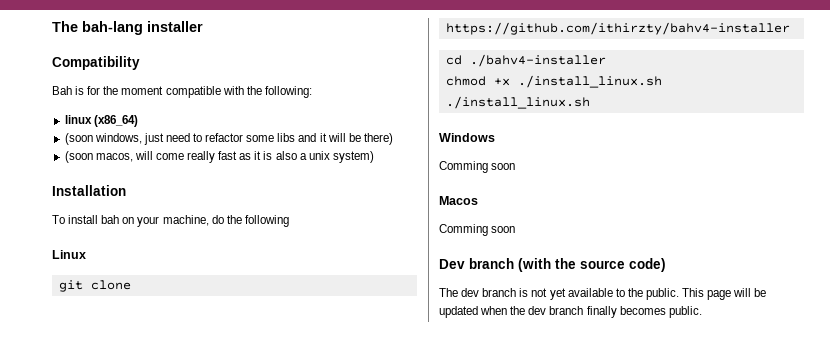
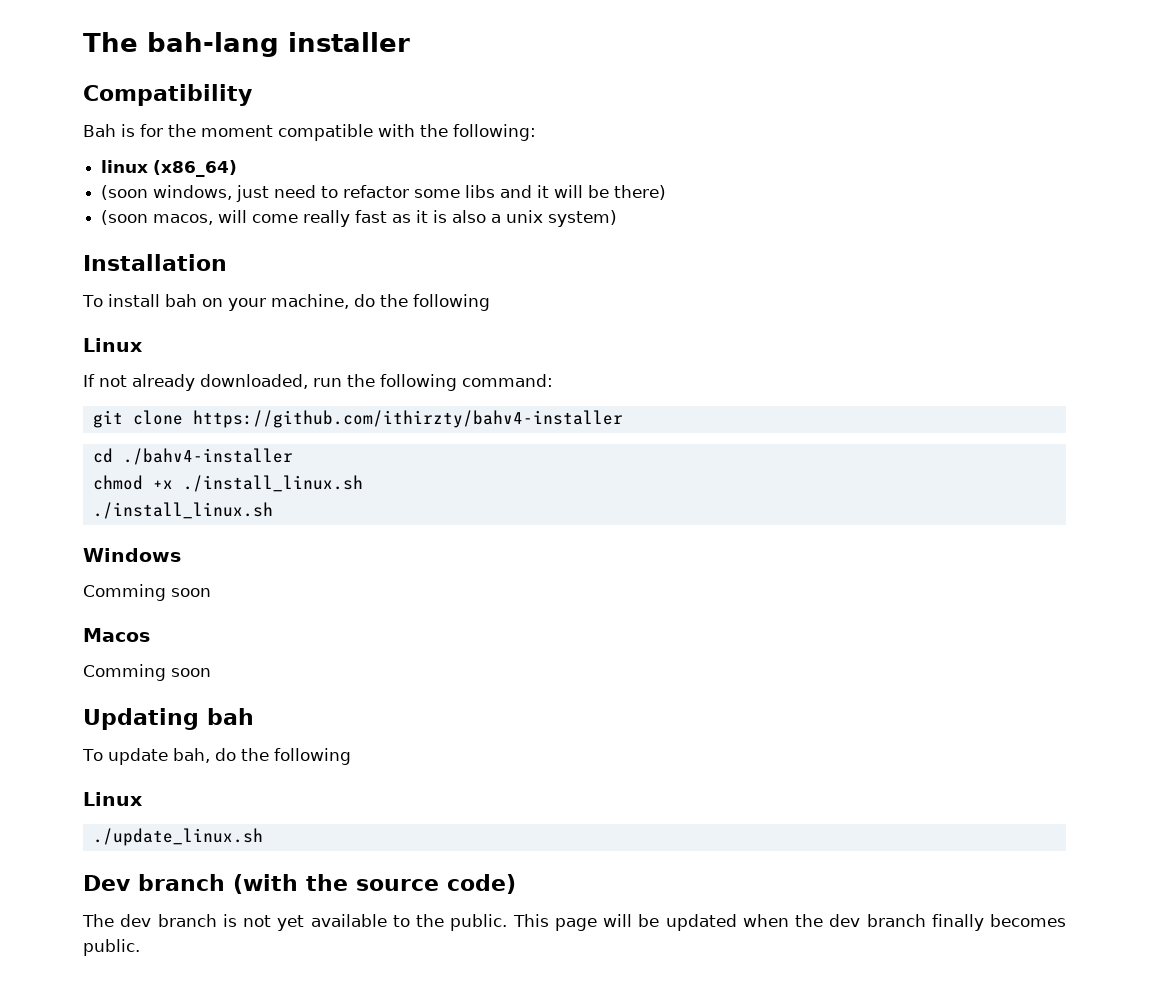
(86, 254) none -> [83,374,553,391] // If not already downloaded, run the following command:
(516, 229) none -> [83,708,254,730] [82,748,351,765] [83,792,142,806] [92,828,263,846] // Updating bah // To update bah, do the following // Linux // ./update_linux.sh

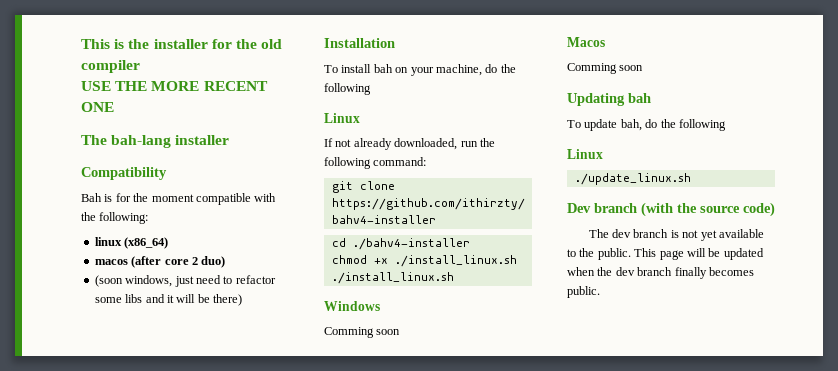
(83, 42) none -> [81,39,283,49] [81,60,140,73] [81,81,268,91] [81,102,114,112] This is the installer for the old compiler // USE THE MORE RECENT ONE //
(238, 168) none -> [94,256,226,268] // macos (after core 2 duo)
[101,210,618,227] // (soon macos, will come really fast as it is also a unix system) -> (242, 300) none

